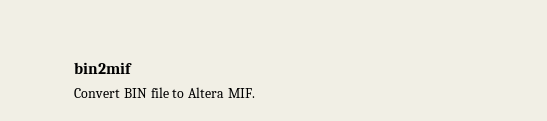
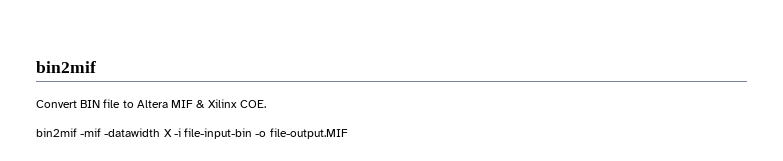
[227,88,255,98] MIF. -> [171,99,266,108] [36,128,348,139] MIF & Xilinx COE. // bin2mif -mif -datawidth X -i file-input-bin -o file-output.MIF

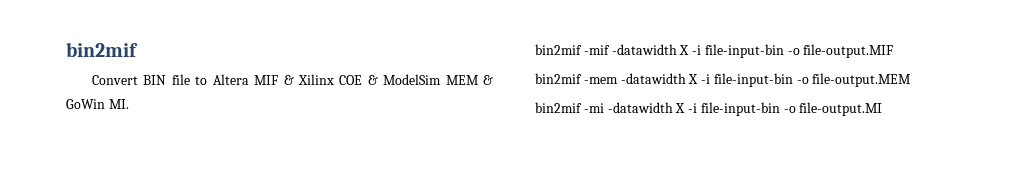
[239,100,266,108] COE. -> [339,74,494,85] [66,99,129,109] COE & ModelSim MEM & GoWin MI.
(348, 133) none -> [535,73,912,87] [535,102,883,116] // bin2mif -mem -datawidth X -i file-input-bin -o file-output.MEM // bin2mif -mi -datawidth X -i file-input-bin -o file-output.MI

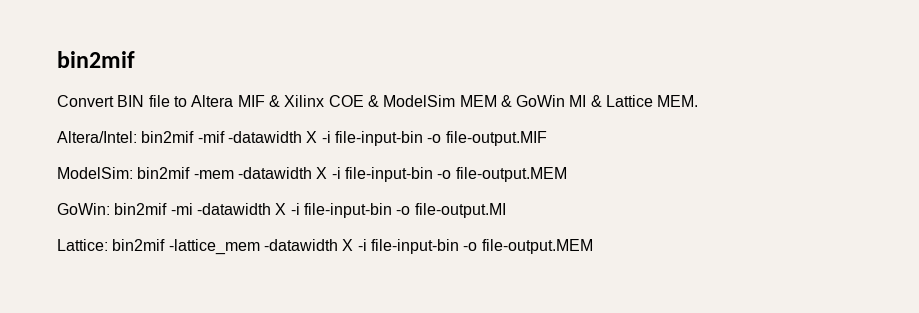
[108,99,129,109] MI. // -> [569,95,699,107] [57,131,137,143] MI & Lattice MEM. // Altera/Intel:
(894, 51) none -> [57,167,133,179] ModelSim:
(912, 80) none -> [57,203,110,215] GoWin:
(883, 109) none -> [57,239,593,255] // Lattice: bin2mif -lattice_mem -datawidth X -i file-input-bin -o file-output.MEM

